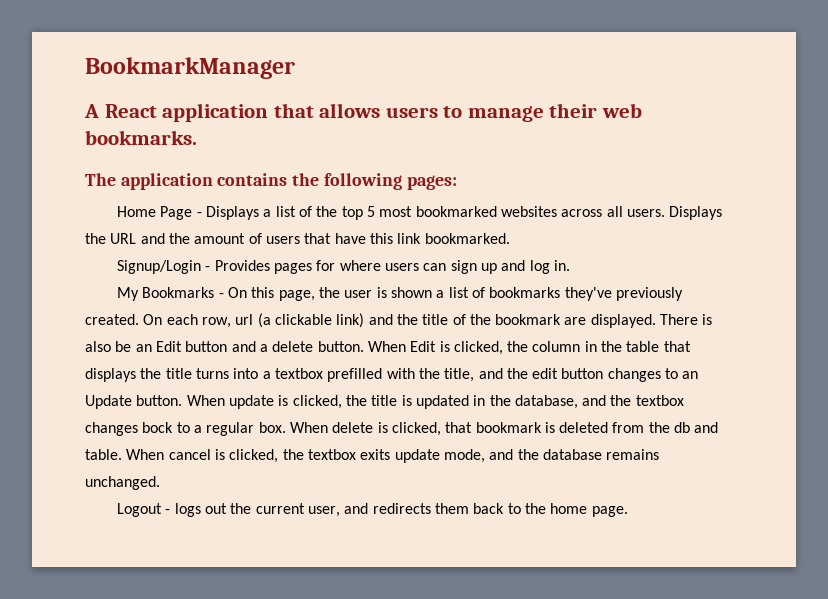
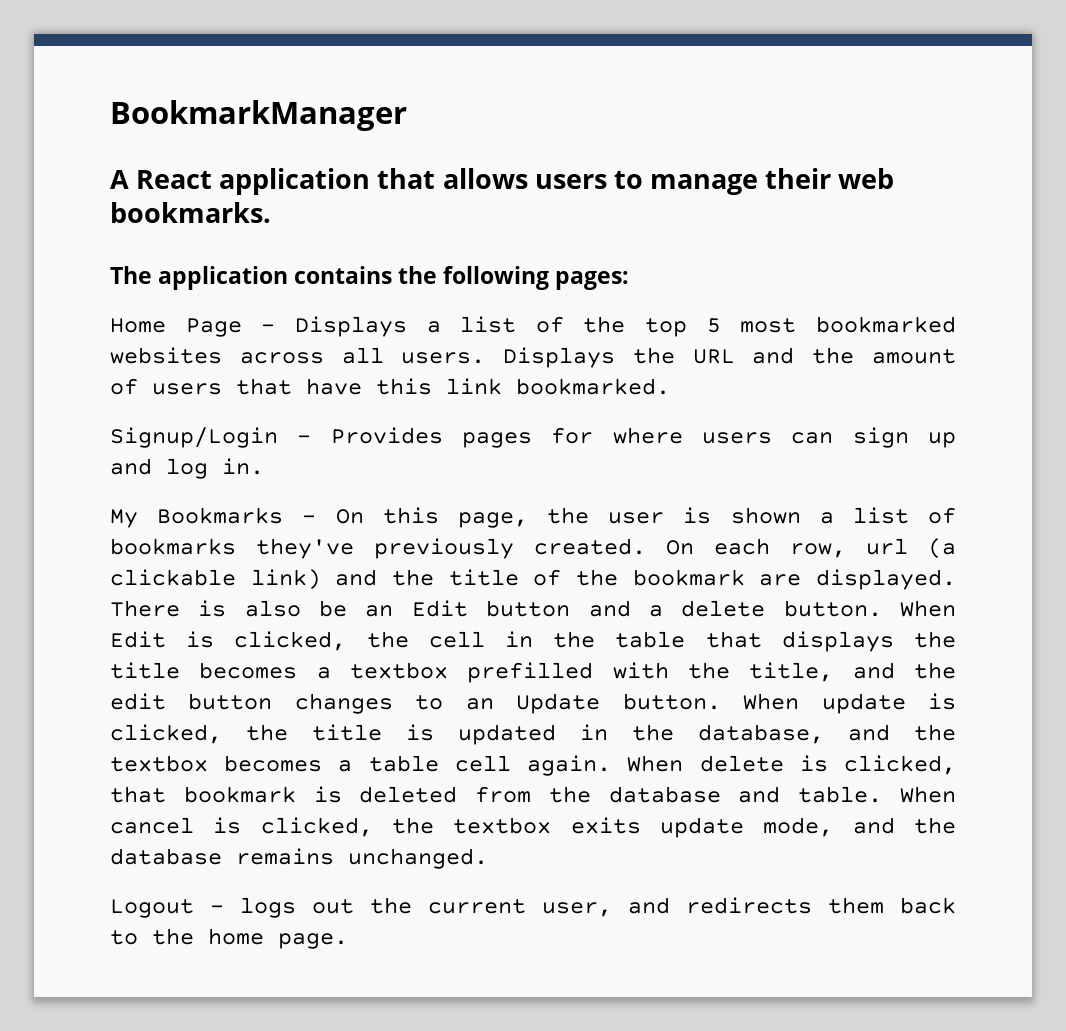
[532,341,581,352] column -> [428,631,485,648] cell
[195,368,259,379] turns into -> [199,662,298,679] becomes
[85,422,286,436] changes bock to a regular box. -> [224,755,612,776] becomes a table cell again.
[674,422,691,433] db -> [608,786,721,803] database

